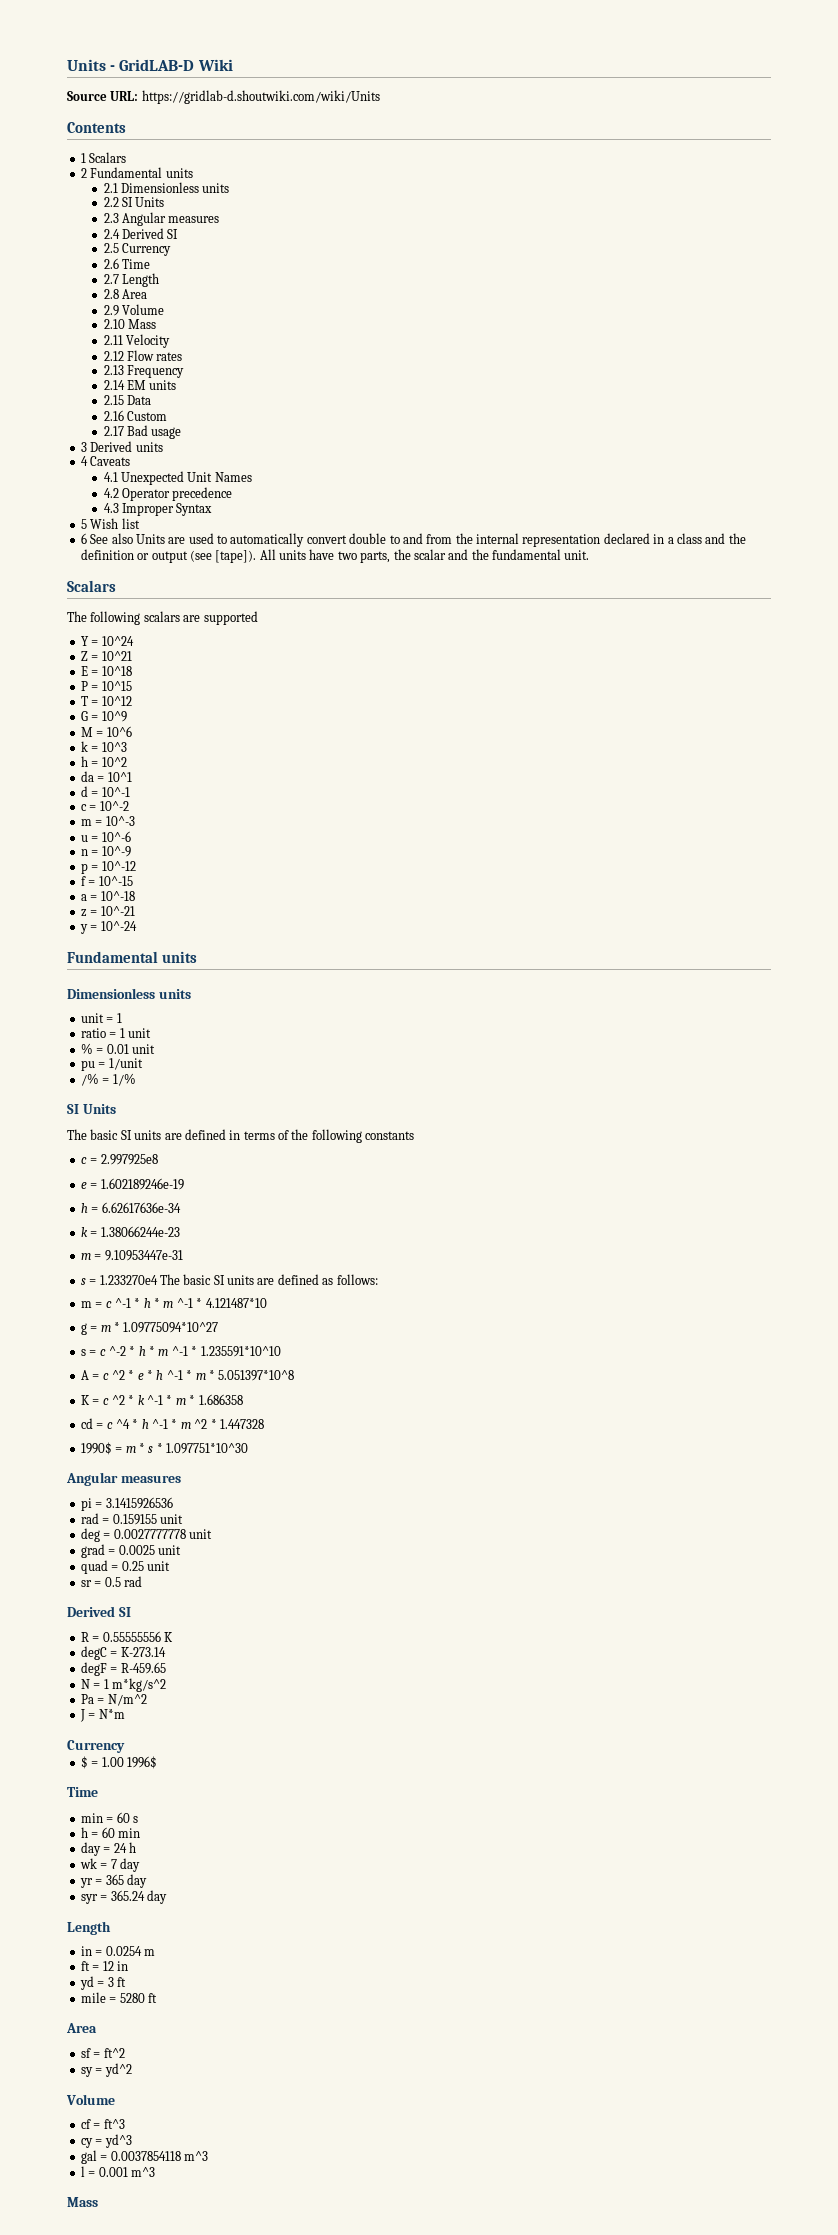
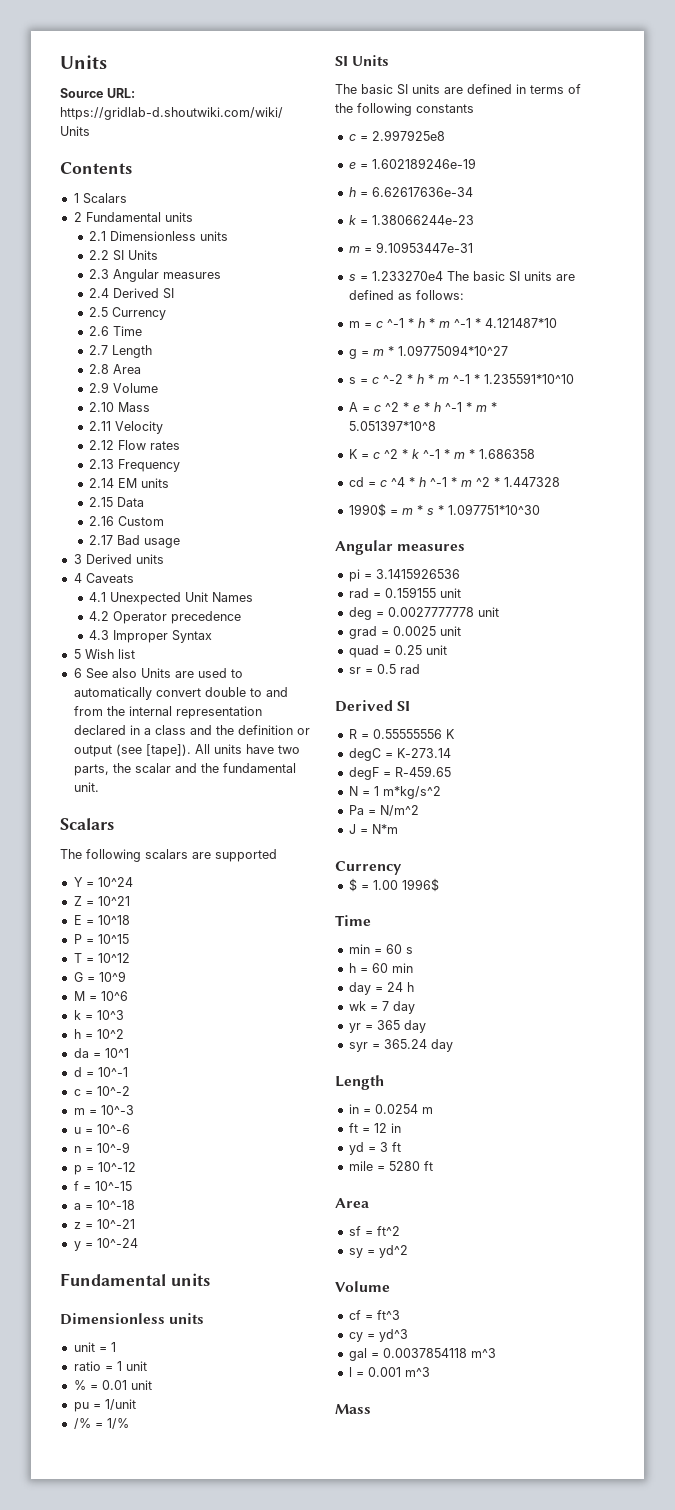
[67,59,233,71] Units - GridLAB-D Wiki -> [60,55,107,69] Units

